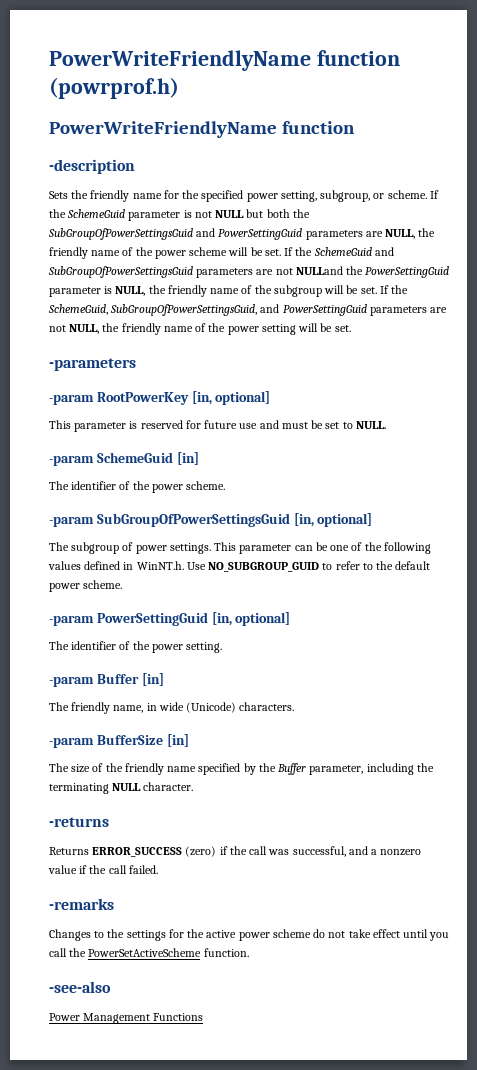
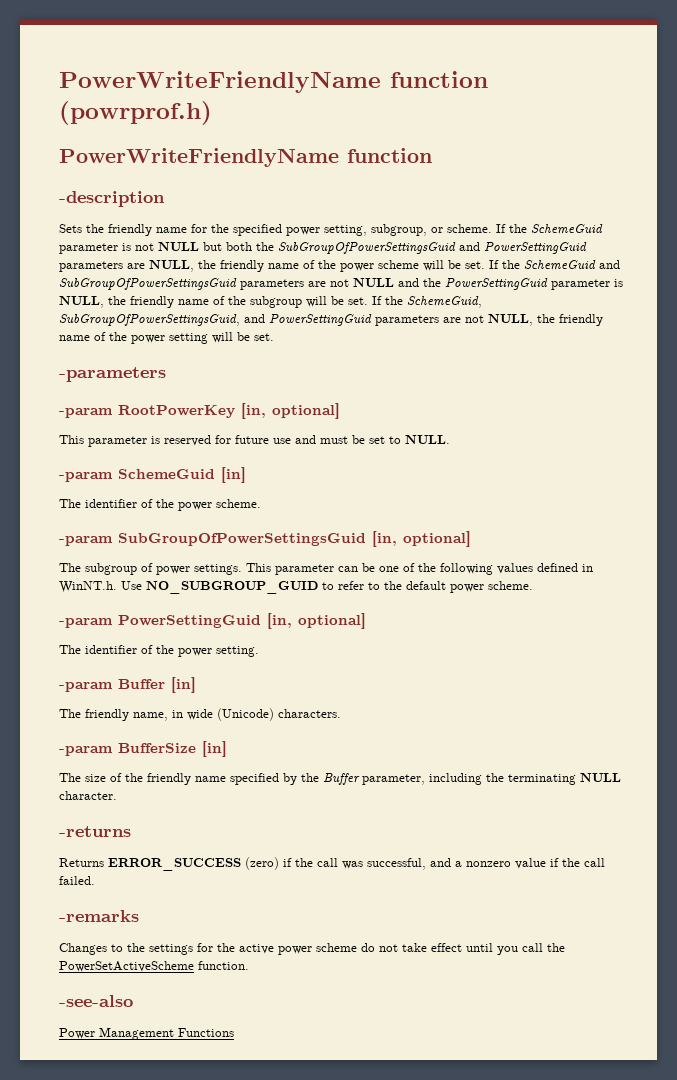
[295,266,343,275] NULLand -> [353,278,419,287] NULL and

